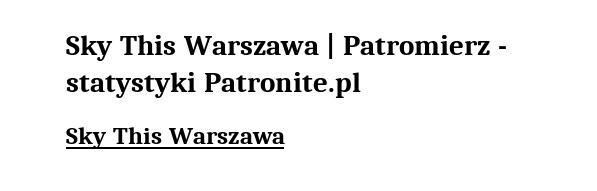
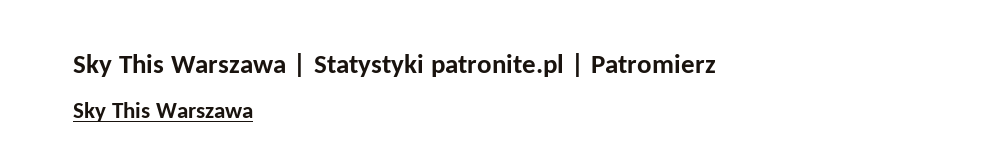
[343,35,508,55] [66,72,361,98] Patromierz - statystyki Patronite.pl -> [313,53,717,77] Statystyki patronite.pl | Patromierz

